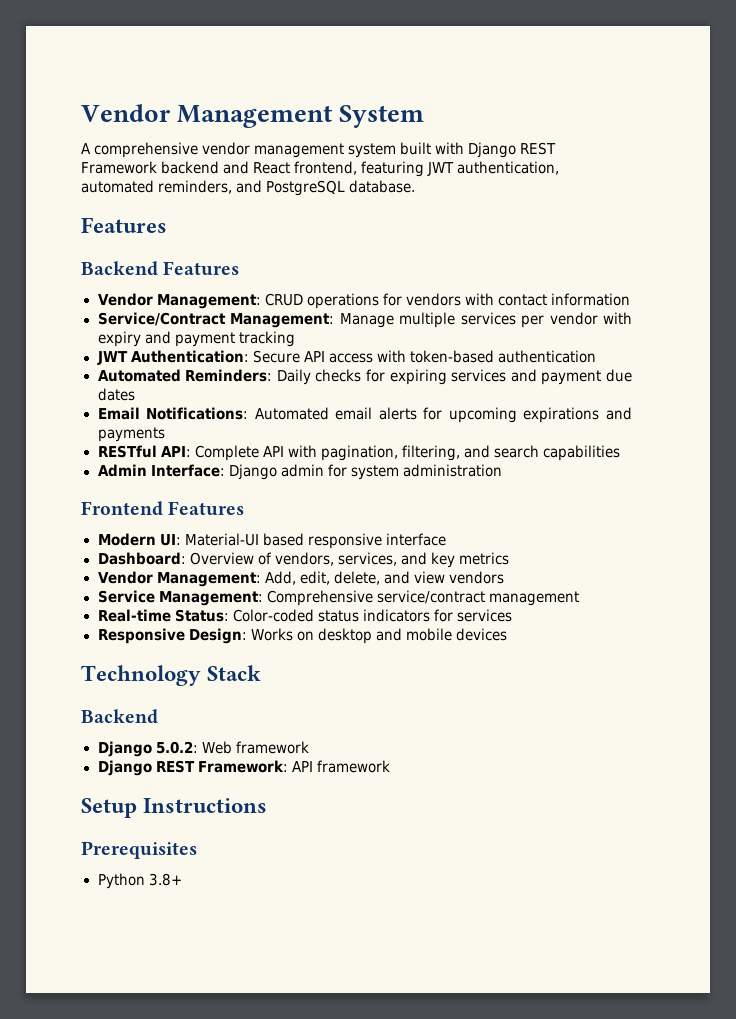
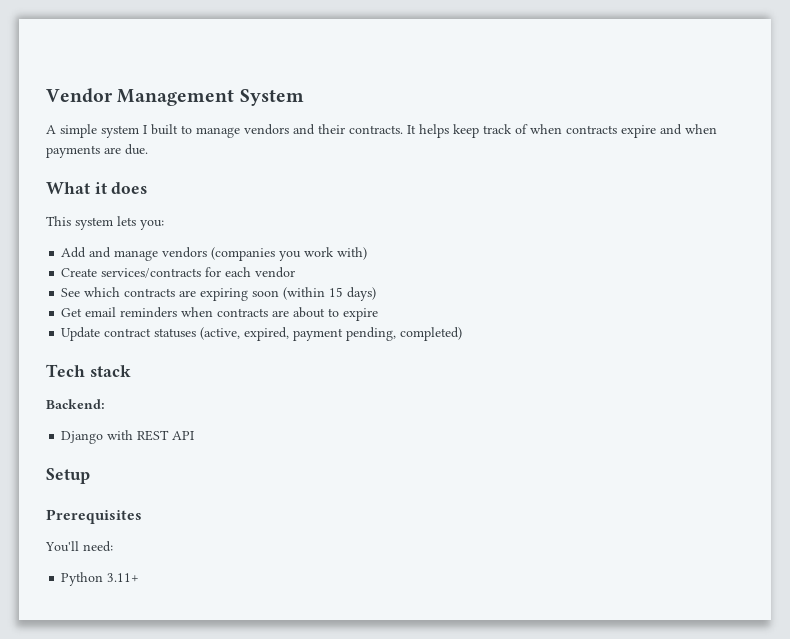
[94,142,557,158] [81,161,560,177] [81,180,416,196] [81,217,167,233] [81,261,240,276] [97,293,630,309] [97,312,632,328] [97,331,295,347] [96,350,596,365] [97,369,633,385] [97,388,135,401] [97,407,632,423] [97,427,165,442] [97,445,620,461] [97,464,502,480] [81,501,245,516] [97,533,446,549] [97,552,509,568] [97,571,504,587] [97,590,579,606] [97,609,512,622] [97,628,507,644] [81,665,262,686] [81,709,158,724] [97,741,309,757] [97,760,390,776] comprehensive vendor management system built with Django REST Framework backend and React frontend, featuring JWT authentication, automated reminders, and PostgreSQL database. // Features // Backend Features // Vendor Management: CRUD operations for vendors with contact information // Service/Contract Management: Manage multiple services per vendor with expiry and payment tracking // JWT Authentication: Secure API access with token-based authentication // Automated Reminders: Daily checks for expiring services and payment due dates // Email Notifications: Automated email alerts for upcoming expirations and payments // RESTful API: Complete API with pagination, filtering, and search capabilities // Admin Interface: Django admin for system administration // Frontend Features // Modern UI: Material-UI based responsive interface // Dashboard: Overview of vendors, services, and key metrics // Vendor Management: Add, edit, delete, and view vendors // Service Management: Comprehensive service/contract management // Real-time Status: Color-coded status indicators for services // Responsive Design: Works on desktop and mobile devices // Technology Stack // Backend // Django 5.0.2: Web framework // Django REST Framework: API framework -> [60,124,717,138] [46,144,148,158] [46,182,148,194] [46,216,164,230] [61,247,368,261] [61,267,296,278] [61,287,377,301] [61,307,379,321] [61,327,463,341] [46,364,131,377] [46,399,105,409] [61,430,195,444] simple system I built to manage vendors and their contracts. It helps keep track of when contracts expire and when payments are due. // What it does // This system lets you: // Add and manage vendors (companies you work with) // Create services/contracts for each vendor // See which contracts are expiring soon (within 15 days) // Get email reminders when contracts are about to expire // Update contract statuses (active, expired, payment pending, completed) // Tech stack // Backend: // Django with REST API
[143,798,268,813] Instructions -> (90, 476) none
(197, 850) none -> [45,541,113,552] // You'll need:
[148,873,182,886] 3.8+ -> [107,573,140,582] 3.11+

